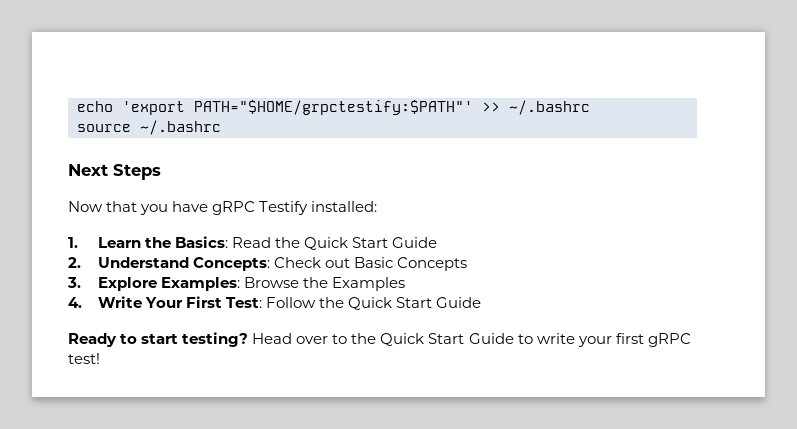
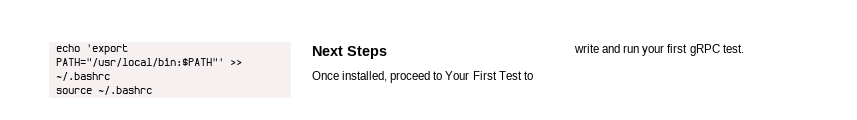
[194,100,473,115] PATH="$HOME/grpctestify:$PATH"' -> [55,58,224,67] PATH="/usr/local/bin:$PATH"'
[68,201,378,215] [68,236,438,250] [68,257,468,271] [67,277,406,291] [68,296,482,310] [68,332,575,347] Now that you have gRPC Testify installed: // 1. Learn the Basics: Read the Quick Start Guide // 2. Understand Concepts: Check out Basic Concepts // 3. Explore Examples: Browse the Examples // 4. Write Your First Test: Follow the Quick Start Guide // Ready to start testing? Head over to the Quick Start Guide to write -> [312,71,533,83] [574,44,640,53] Once installed, proceed to Your First Test to write and run
[68,353,100,364] test! -> [722,44,744,53] test.

